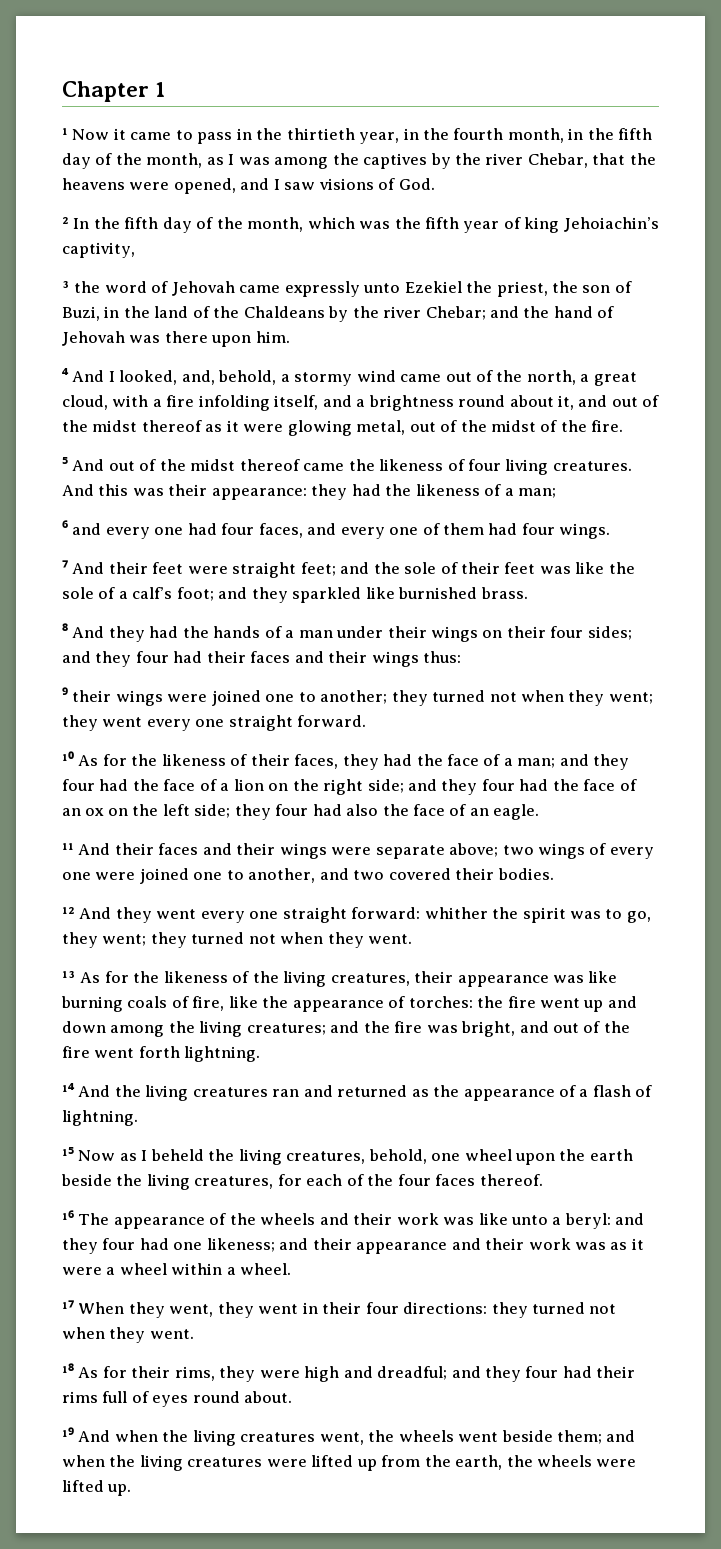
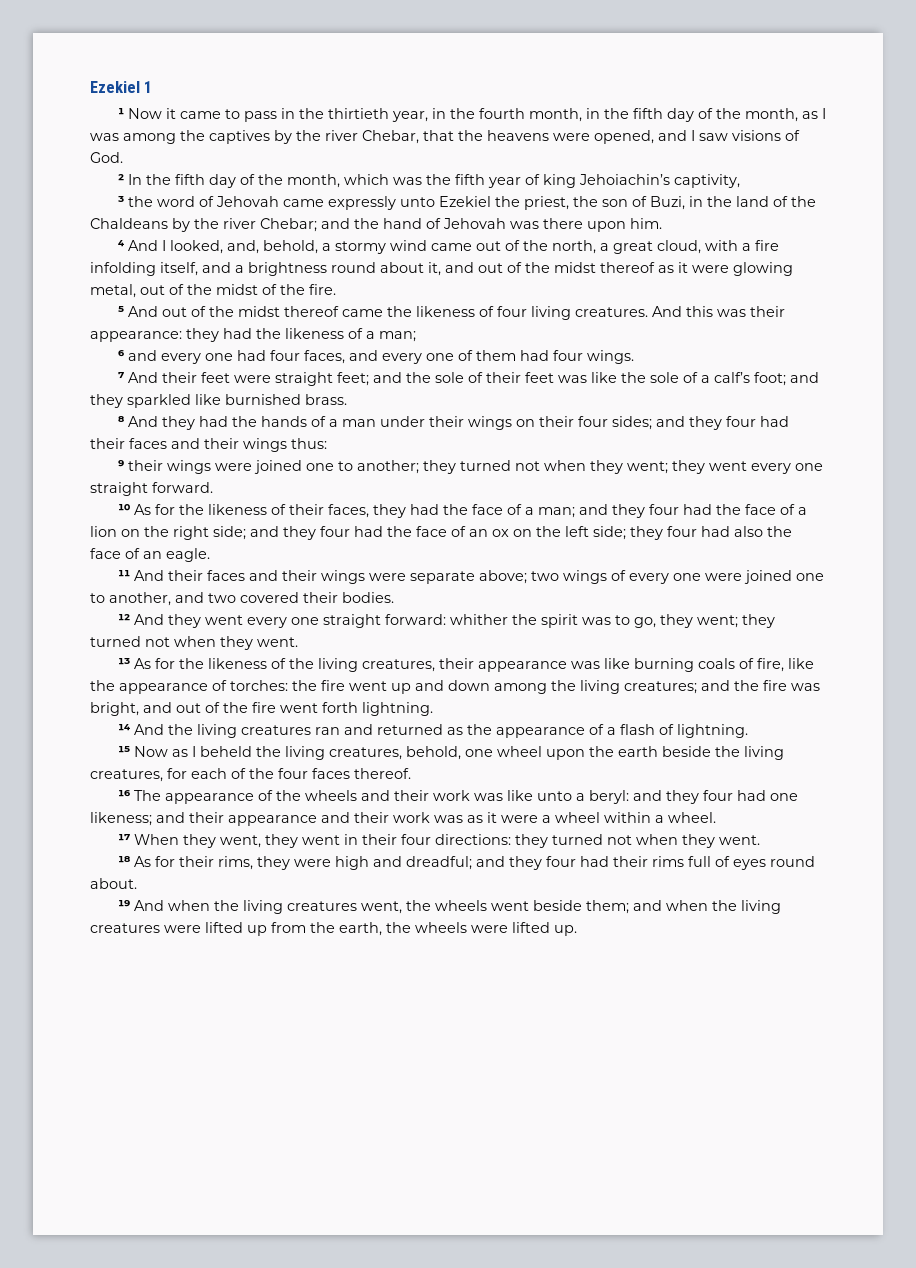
[62,81,149,102] Chapter -> [90,81,140,93] Ezekiel

